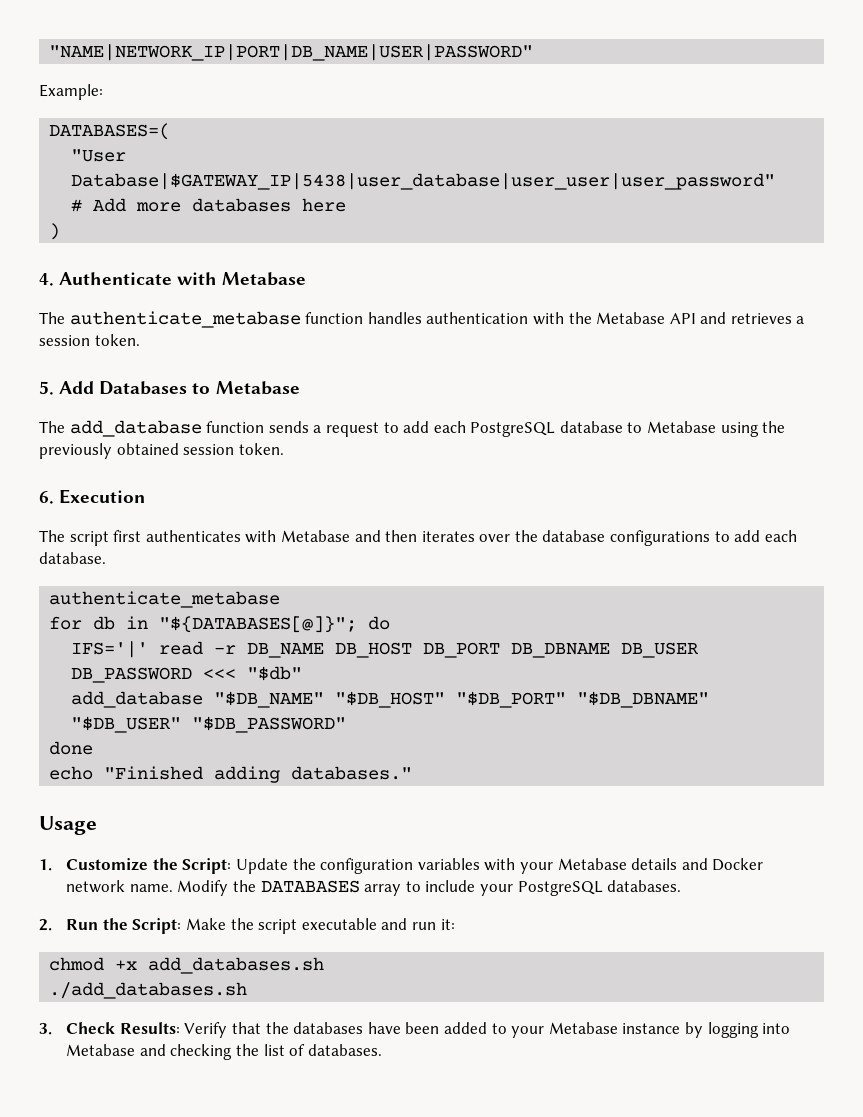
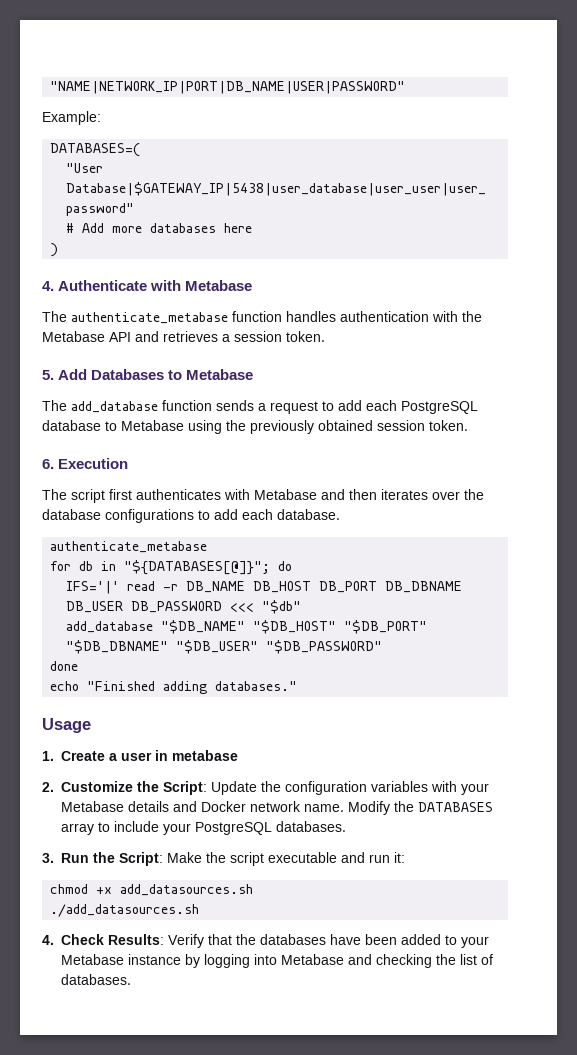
(52, 865) none -> [61,750,238,761] [42,782,54,792] Create a user in metabase // 2.
[39,919,52,931] 2. -> [42,853,54,863] 3.
[148,957,325,974] [49,982,248,999] [39,1023,52,1035] add_databases.sh // ./add_databases.sh // 3. -> [120,884,254,896] [50,904,200,917] [42,935,54,945] add_datasources.sh // ./add_datasources.sh // 4.

